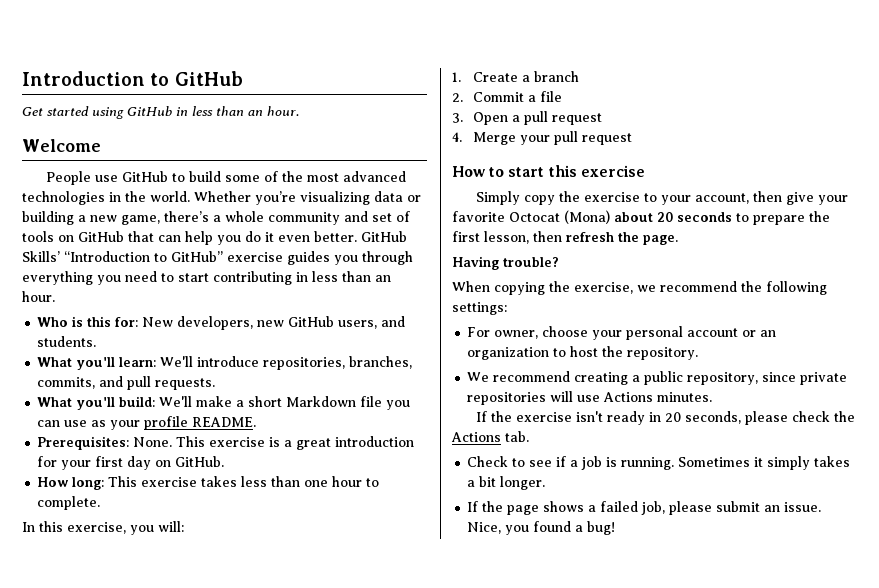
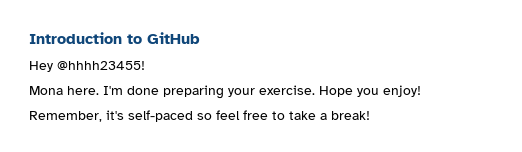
[22,106,299,119] [22,139,101,152] [45,171,406,185] [22,191,421,205] [22,211,410,225] [22,231,407,245] [22,251,413,265] [22,271,391,285] [22,291,55,302] [37,316,406,330] [37,336,97,347] [37,356,413,370] [37,376,216,390] [37,396,411,410] [37,416,257,430] [37,436,415,450] [37,456,225,470] [37,476,380,490] [37,496,101,510] [22,521,184,535] [452,71,580,82] [452,91,563,102] [452,111,603,125] [452,131,633,145] [452,165,645,177] [475,191,848,205] [452,210,830,225] [452,231,678,245] [452,256,559,270] [452,281,827,295] [452,302,507,315] [467,326,777,340] [467,346,699,360] [467,371,848,385] [467,391,713,405] [475,411,855,425] [451,431,529,442] [467,456,851,470] [467,476,546,490] [467,501,822,515] [467,521,616,535] Get started using GitHub in less than an hour. // Welcome // People use GitHub to build some of the most advanced technologies in the world. Whether you’re visualizing data or building a new game, there’s a whole community and set of tools on GitHub that can help you do it even better. GitHub Skills’ “Introduction to GitHub” exercise guides you through everything you need to start contributing in less than an hour. // Who is this for: New developers, new GitHub users, and students. // What you'll learn: We'll introduce repositories, branches, commits, and pull requests. // What you'll build: We'll make a short Markdown file you can use as your profile README. // Prerequisites: None. This exercise is a great introduction for your first day on GitHub. // How long: This exercise takes less than one hour to complete. // In this exercise, you will: // 1. Create a branch // 2. Commit a file // 3. Open a pull request // 4. Merge your pull request // How to start this exercise // Simply copy the exercise to your account, then give your favorite Octocat (Mona) about 20 seconds to prepare the first lesson, then refresh the page. // Having trouble? // When copying the exercise, we recommend the following settings: // For owner, choose your personal account or an organization to host the repository. // We recommend creating a public repository, since private repositories will use Actions minutes. // If the exercise isn't ready in 20 seconds, please check the Actions tab. // Check to see if a job is running. Sometimes it simply takes a bit longer. // If the page shows a failed job, please submit an issue. Nice, you found a bug! -> [29,61,145,72] [29,85,421,99] [29,110,370,122] Hey @hhhh23455! // Mona here. I'm done preparing your exercise. Hope you enjoy! // Remember, it's self-paced so feel free to take a break!

